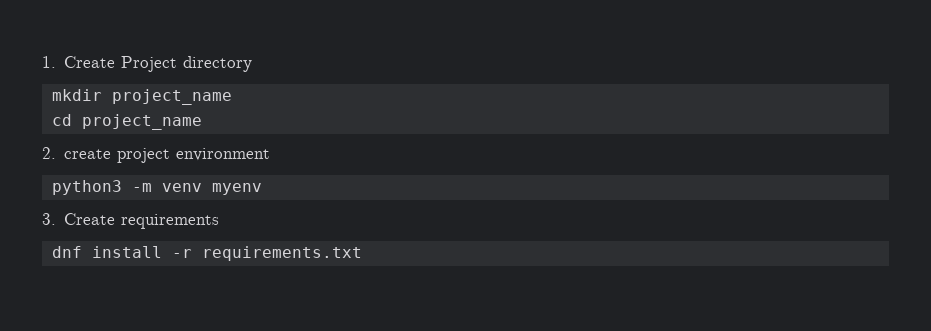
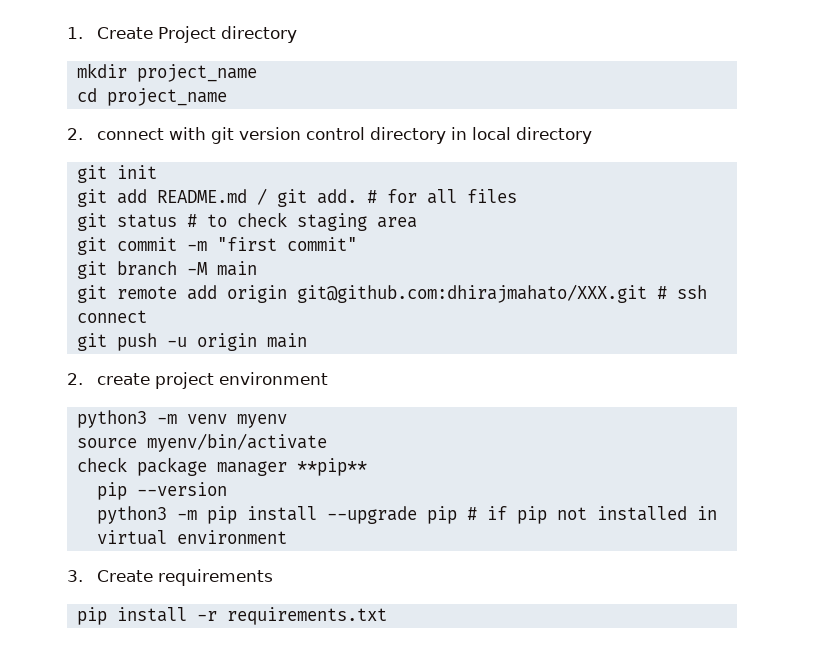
(202, 122) none -> [67,127,592,144] [76,165,157,183] [76,188,517,207] [76,212,417,231] [76,237,357,255] [76,261,257,279] [76,284,707,303] [76,310,147,323] [76,333,307,351] // 2. connect with git version control directory in local directory // git init // git add README.md / git add. # for all files // git status # to check staging area // git commit -m "first commit" // git branch -M main // git remote add origin git@github.com:dhirajmahato/XXX.git # ssh connect // git push -u origin main
(262, 189) none -> [76,433,327,452] [76,457,367,476] [96,482,227,500] [96,506,717,524] [96,530,287,545] // source myenv/bin/activate // check package manager **pip** // pip --version // python3 -m pip install --upgrade pip # if pip not installed in virtual environment
[51,246,82,258] dnf -> [76,607,107,625] pip

